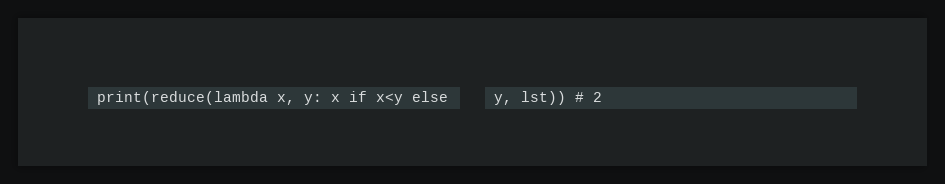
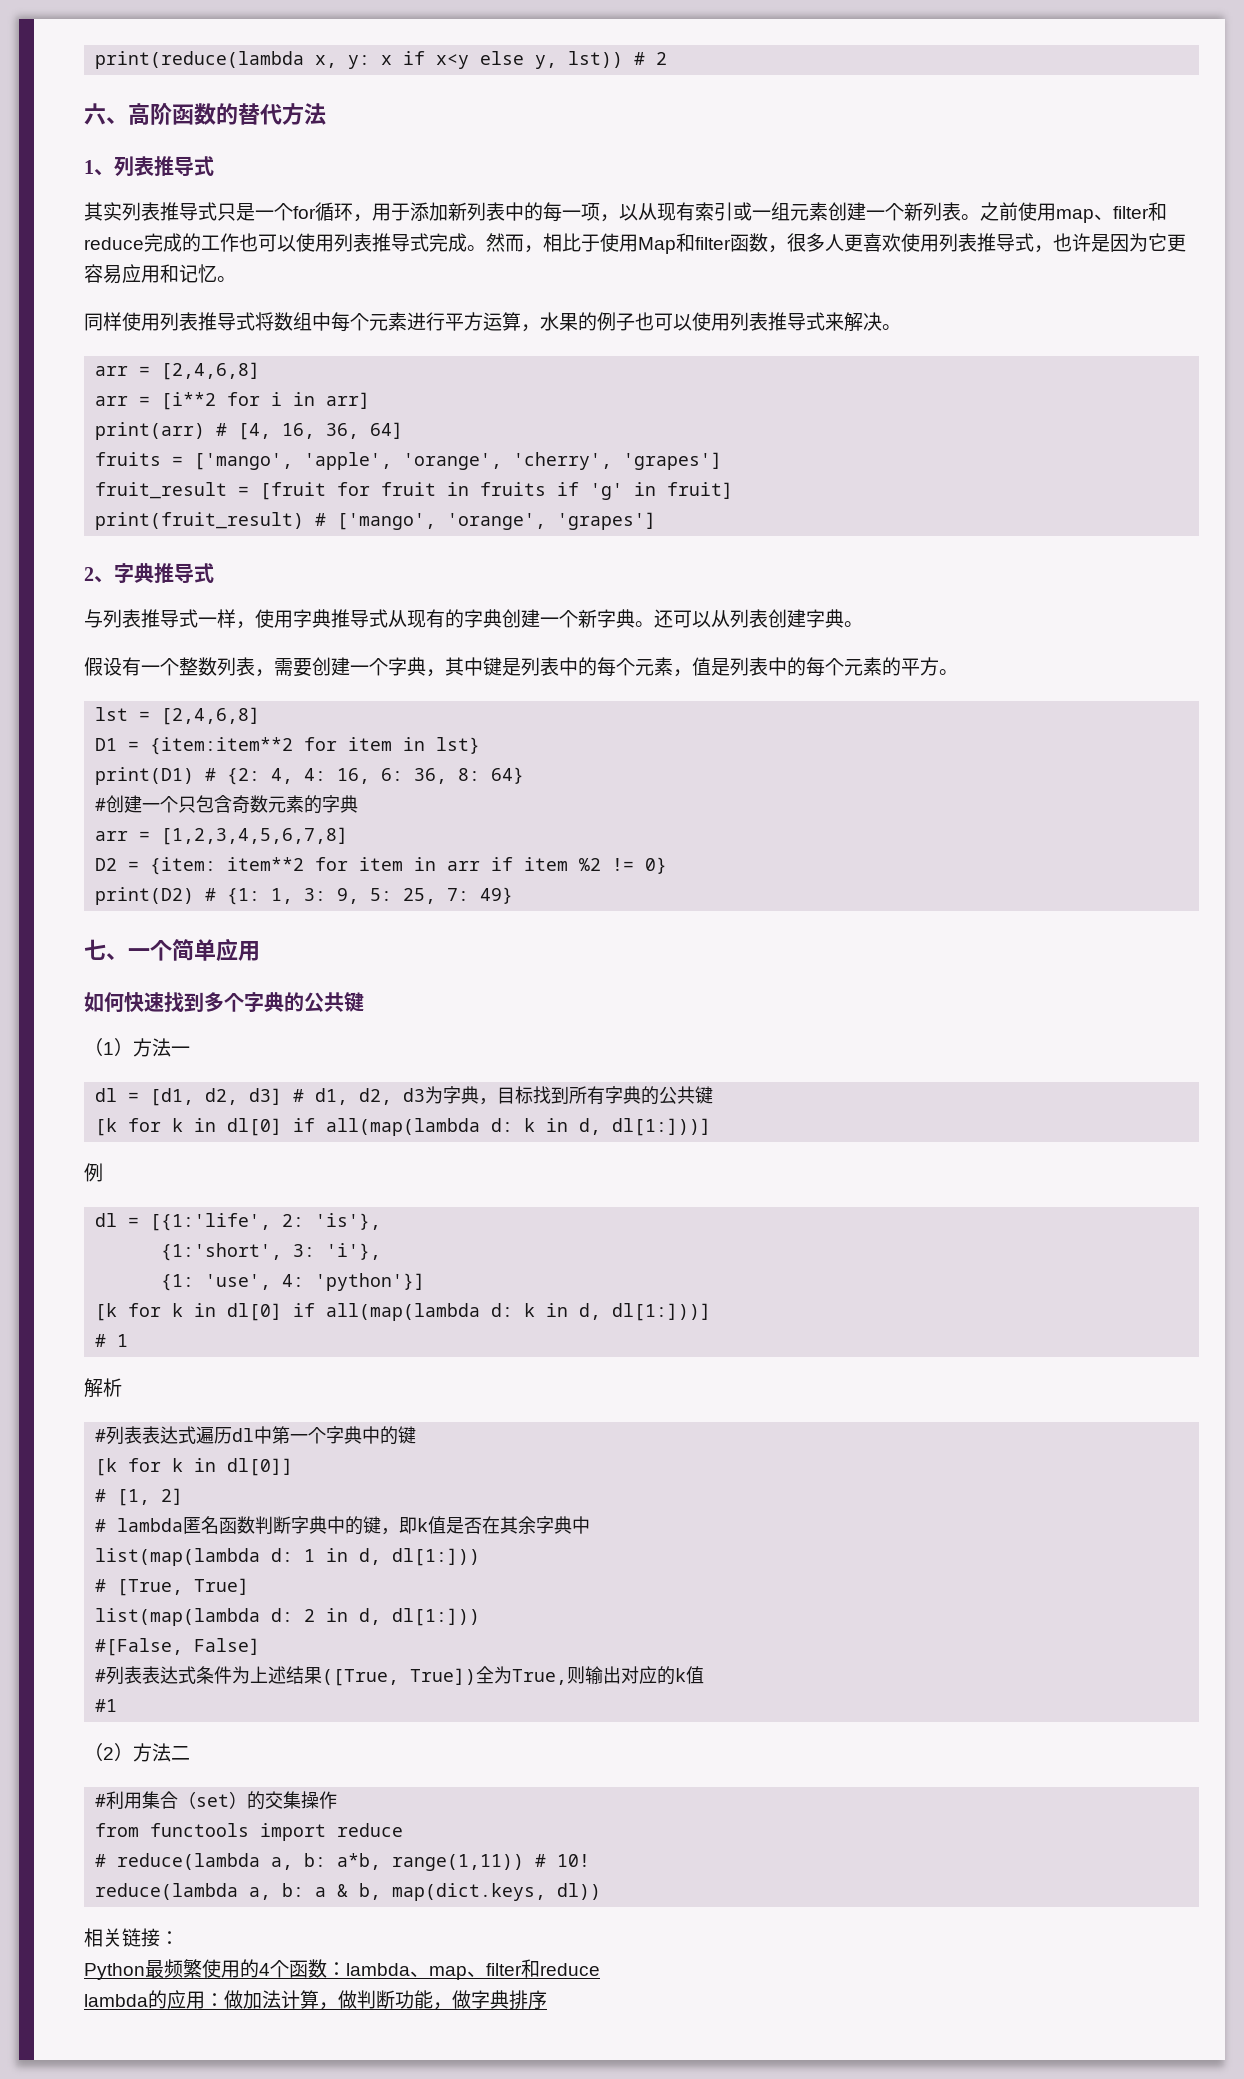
(602, 97) none -> [84,102,326,125] [84,156,214,177] [84,202,1167,223] [84,233,1186,254] [84,264,236,284] [84,312,901,332] [95,362,261,380] [95,392,371,410] [95,422,404,440] [95,452,723,470] [95,482,734,500] [95,512,657,530] [84,563,214,583] [84,609,863,629] [84,657,958,677] [95,707,261,725] [95,737,481,755] [95,767,525,785] [95,795,359,814] [95,827,349,845] [95,857,668,875] [95,887,514,905] [84,938,260,962] [84,992,364,1013] [84,1038,190,1057] [95,1086,714,1106] [95,1118,712,1136] [84,1163,103,1182] [95,1213,382,1231] [161,1243,382,1261] [161,1273,426,1291] [95,1303,712,1321] [95,1334,129,1347] [84,1378,122,1398] [95,1426,417,1445] [95,1458,294,1476] [95,1488,184,1506] [95,1516,591,1535] [95,1548,481,1566] [95,1578,250,1596] [95,1608,481,1626] [95,1638,261,1656] [95,1666,705,1686] [95,1699,118,1712] [84,1743,190,1762] [95,1791,338,1810] [95,1823,404,1841] [95,1853,591,1871] [95,1883,602,1901] [84,1928,179,1947] [84,1959,600,1980] [84,1990,547,2010] // 六、高阶函数的替代方法 // 1、列表推导式 // 其实列表推导式只是一个for循环，用于添加新列表中的每一项，以从现有索引或一组元素创建一个新列表。之前使用map、filter和reduce完成的工作也可以使用列表推导式完成。然而，相比于使用Map和filter函数，很多人更喜欢使用列表推导式，也许是因为它更容易应用和记忆。 // 同样使用列表推导式将数组中每个元素进行平方运算，水果的例子也可以使用列表推导式来解决。 // arr = [2,4,6,8] // arr = [i**2 for i in arr] // print(arr) # [4, 16, 36, 64] // fruits = ['mango', 'apple', 'orange', 'cherry', 'grapes'] // fruit_result = [fruit for fruit in fruits if 'g' in fruit] // print(fruit_result) # ['mango', 'orange', 'grapes'] // 2、字典推导式 // 与列表推导式一样，使用字典推导式从现有的字典创建一个新字典。还可以从列表创建字典。 // 假设有一个整数列表，需要创建一个字典，其中键是列表中的每个元素，值是列表中的每个元素的平方。 // lst = [2,4,6,8] // D1 = {item:item**2 for item in lst} // print(D1) # {2: 4, 4: 16, 6: 36, 8: 64} // #创建一个只包含奇数元素的字典 // arr = [1,2,3,4,5,6,7,8] // D2 = {item: item**2 for item in arr if item %2 != 0} // print(D2) # {1: 1, 3: 9, 5: 25, 7: 49} // 七、一个简单应用 // 如何快速找到多个字典的公共键 // （1）方法一 // dl = [d1, d2, d3] # d1, d2, d3为字典，目标找到所有字典的公共键 // [k for k in dl[0] if all(map(lambda d: k in d, dl[1:]))] // 例 // dl = [{1:'life', 2: 'is'}, // {1:'short', 3: 'i'}, // {1: 'use', 4: 'python'}] // [k for k in dl[0] if all(map(lambda d: k in d, dl[1:]))] // # 1 // 解析 // #列表表达式遍历dl中第一个字典中的键 // [k for k in dl[0]] // # [1, 2] // # lambda匿名函数判断字典中的键，即k值是否在其余字典中 // list(map(lambda d: 1 in d, dl[1:])) // # [True, True] // list(map(lambda d: 2 in d, dl[1:])) // #[False, False] // #列表表达式条件为上述结果([True, True])全为True,则输出对应的k值 // #1 // （2）方法二 // #利用集合（set）的交集操作 // from functools import reduce // # reduce(lambda a, b: a*b, range(1,11)) # 10! // reduce(lambda a, b: a & b, map(dict.keys, dl)) // 相关链接： // Python最频繁使用的4个函数：lambda、map、filter和reduce // lambda的应用：做加法计算，做判断功能，做字典排序

